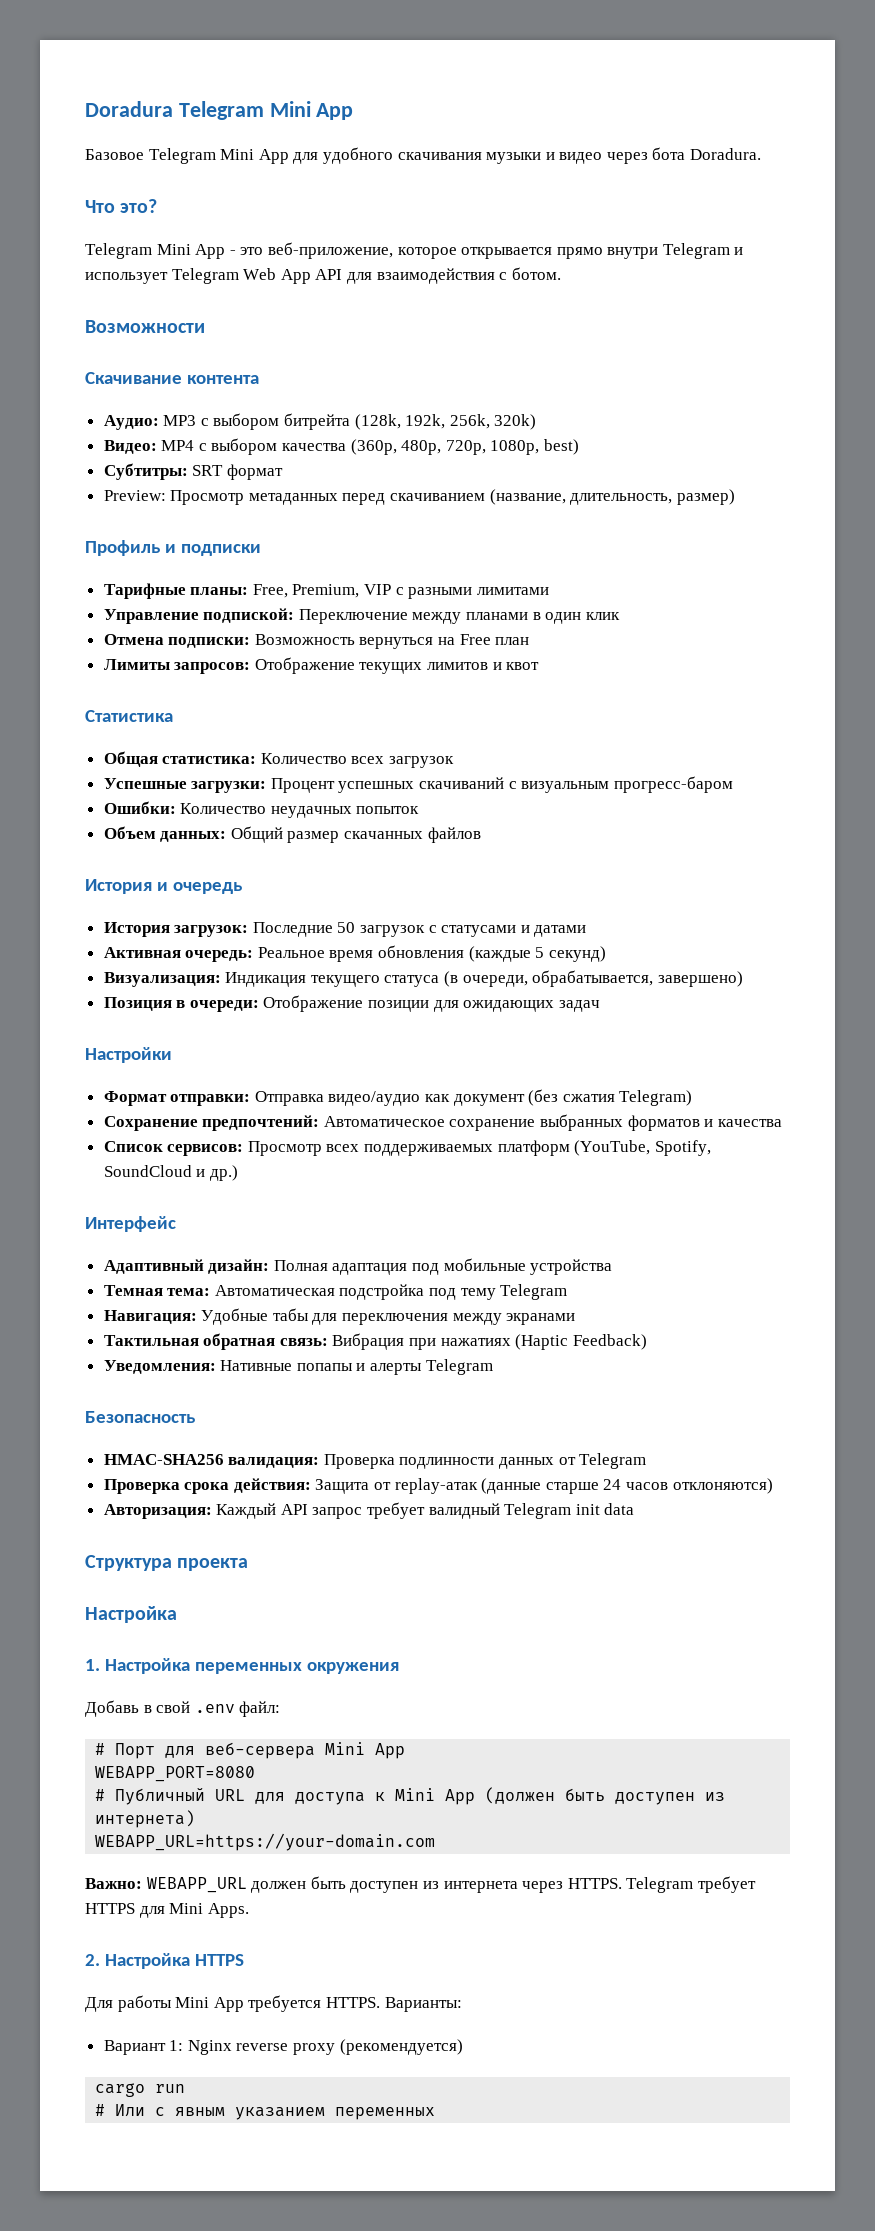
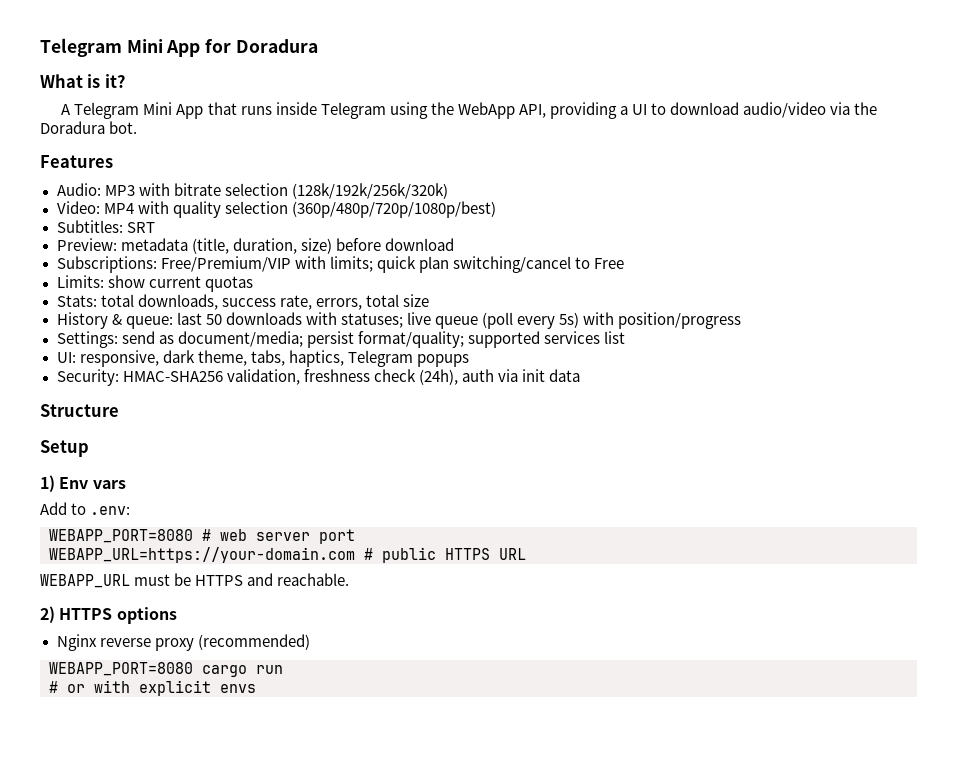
[85,101,354,120] [85,147,762,164] [85,199,158,213] [85,242,744,259] [85,267,561,284] [85,320,205,333] [85,372,259,384] [103,413,537,430] [103,438,580,455] [103,463,188,480] Doradura Telegram Mini App // Базовое Telegram Mini App для удобного скачивания музыки и видео через бота Doradura. // Что это? // Telegram Mini App - это веб-приложение, которое открывается прямо внутри Telegram и использует Telegram Web App API для взаимодействия с ботом. // Возможности // Скачивание контента // Аудио: MP3 с выбором битрейта (128k, 192k, 256k, 320k) // Видео: MP4 с выбором качества (360p, 480p, 720p, 1080p, best) // Субтитры: -> [40,38,318,57] [40,74,125,88] [61,102,878,119] [40,121,138,134] [40,155,113,168] [56,183,448,199] [56,201,496,218] [56,220,123,233] Telegram Mini App for Doradura // What is it? // A Telegram Mini App that runs inside Telegram using the WebApp API, providing a UI to download audio/video via the Doradura bot. // Features // Audio: MP3 with bitrate selection (128k/192k/256k/320k) // Video: MP4 with quality selection (360p/480p/720p/1080p/best) // Subtitles:
[226,464,283,480] формат -> (155, 227) none
[170,489,735,505] [85,540,261,556] [103,583,549,599] [103,608,620,624] [103,634,530,649] [103,657,540,674] [85,710,173,722] [103,751,455,768] [103,776,733,793] [103,801,420,818] [103,826,481,843] [85,879,242,894] [103,922,587,937] [103,945,606,962] [103,970,743,987] [103,995,600,1012] [85,1047,172,1063] [103,1089,693,1106] [103,1114,782,1131] [103,1140,711,1156] [103,1165,238,1181] [85,1216,176,1232] [103,1258,613,1275] [103,1284,568,1300] [103,1308,576,1325] [103,1333,647,1350] [103,1359,493,1375] [85,1411,195,1423] [103,1453,647,1469] [103,1478,773,1494] [103,1502,635,1519] [85,1555,249,1571] [85,1606,177,1623] [85,1658,399,1674] [85,1700,281,1717] [95,1742,406,1759] [95,1766,256,1782] [95,1787,726,1805] [95,1810,196,1828] [95,1833,436,1851] [85,1876,756,1893] [85,1903,249,1918] [85,1953,244,1969] [85,1995,462,2012] [103,2040,184,2055] Просмотр метаданных перед скачиванием (название, длительность, размер) // Профиль и подписки // Тарифные планы: Free, Premium, VIP с разными лимитами // Управление подпиской: Переключение между планами в один клик // Отмена подписки: Возможность вернуться на Free план // Лимиты запросов: Отображение текущих лимитов и квот // Статистика // Общая статистика: Количество всех загрузок // Успешные загрузки: Процент успешных скачиваний с визуальным прогресс-баром // Ошибки: Количество неудачных попыток // Объем данных: Общий размер скачанных файлов // История и очередь // История загрузок: Последние 50 загрузок с статусами и датами // Активная очередь: Реальное время обновления (каждые 5 секунд) // Визуализация: Индикация текущего статуса (в очереди, обрабатывается, завершено) // Позиция в очереди: Отображение позиции для ожидающих задач // Настройки // Формат отправки: Отправка видео/аудио как документ (без сжатия Telegram) // Сохранение предпочтений: Автоматическое сохранение выбранных форматов и качества // Список сервисов: Просмотр всех поддерживаемых платформ (YouTube, Spotify, SoundCloud и др.) // Интерфейс // Адаптивный дизайн: Полная адаптация под мобильные устройства // Темная тема: Автоматическая подстройка под тему Telegram // Навигация: Удобные табы для переключения между экранами // Тактильная обратная связь: Вибрация при нажатиях (Haptic Feedback) // Уведомления: Нативные попапы и алерты Telegram // Безопасность // HMAC-SHA256 валидация: Проверка подлинности данных от Telegram // Проверка срока действия: Защита от replay-атак (данные старше 24 часов отклоняются) // Авторизация: Каждый API запрос требует валидный Telegram init data // Структура проекта // Настройка // 1. Настройка переменных окружения // Добавь в свой .env файл: // # Порт для веб-сервера Mini App // WEBAPP_PORT=8080 // # Публичный URL для доступа к Mini App (должен быть доступен из интернета) // WEBAPP_URL=https://your-domain.com // Важно: WEBAPP_URL должен быть доступен из интернета через HTTPS. Telegram требует HTTPS для Mini Apps. // 2. Настройка HTTPS // Для работы Mini App требуется HTTPS. Варианты: // Вариант 1: -> [120,238,454,254] [56,256,624,273] [56,275,253,292] [56,294,429,310] [56,312,742,329] [56,331,625,348] [56,350,469,367] [56,369,580,386] [40,404,119,417] [40,440,89,457] [40,475,126,492] [40,502,131,515] [49,529,355,544] [49,547,526,563] [40,573,350,588] [40,606,177,624] metadata (title, duration, size) before download // Subscriptions: Free/Premium/VIP with limits; quick plan switching/cancel to Free // Limits: show current quotas // Stats: total downloads, success rate, errors, total size // History & queue: last 50 downloads with statuses; live queue (poll every 5s) with position/progress // Settings: send as document/media; persist format/quality; supported services list // UI: responsive, dark theme, tabs, haptics, Telegram popups // Security: HMAC-SHA256 validation, freshness check (24h), auth via init data // Structure // Setup // 1) Env vars // Add to .env: // WEBAPP_PORT=8080 # web server port // WEBAPP_URL=https://your-domain.com # public HTTPS URL // WEBAPP_URL must be HTTPS and reachable. // 2) HTTPS options //
[339,2039,463,2055] (рекомендуется) // -> [197,634,310,650] [49,662,193,676] (recommended) // WEBAPP_PORT=8080
[115,2104,436,2120] Или с явным указанием переменных -> [67,680,256,696] or with explicit envs

